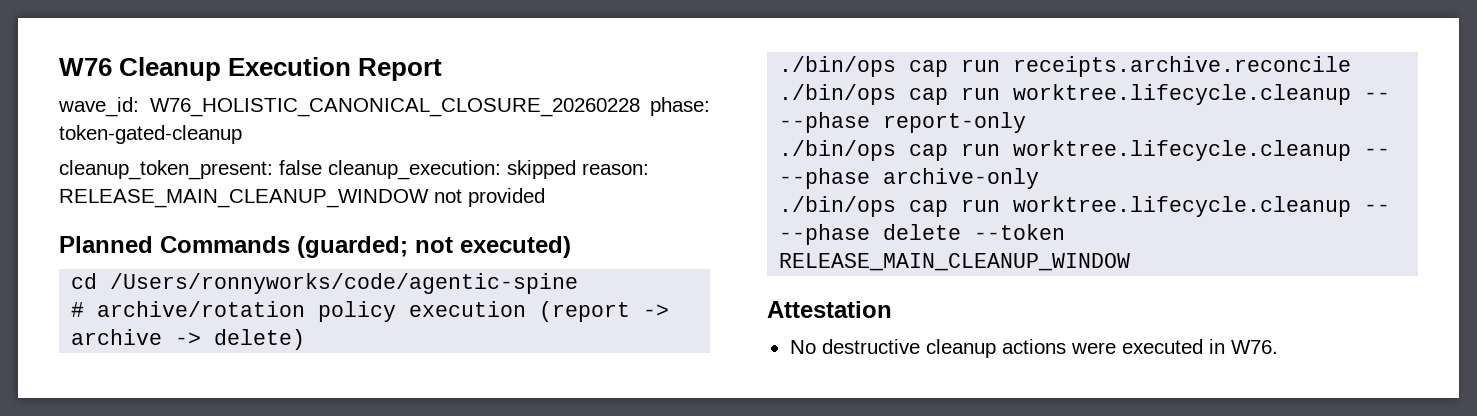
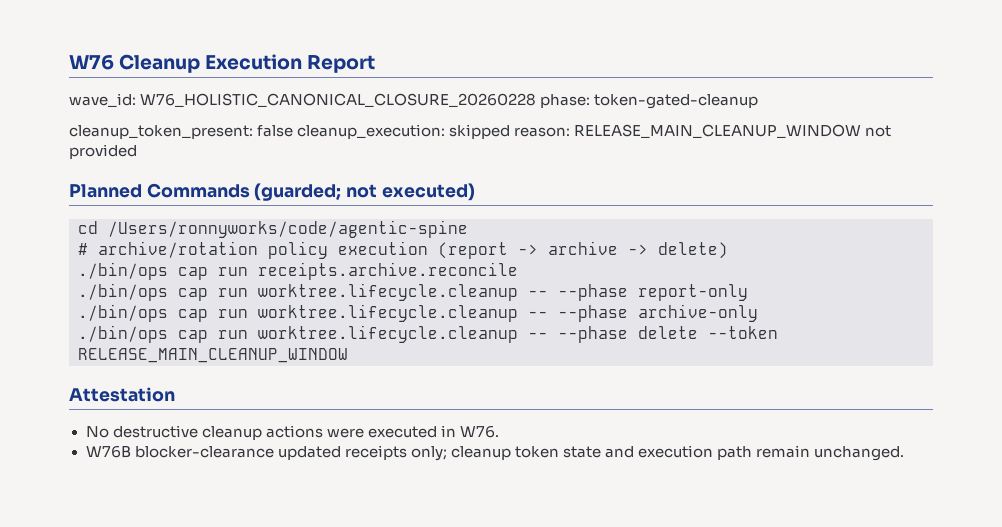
(1278, 347) none -> [85,445,905,461] // W76B blocker-clearance updated receipts only; cleanup token state and execution path remain unchanged.

